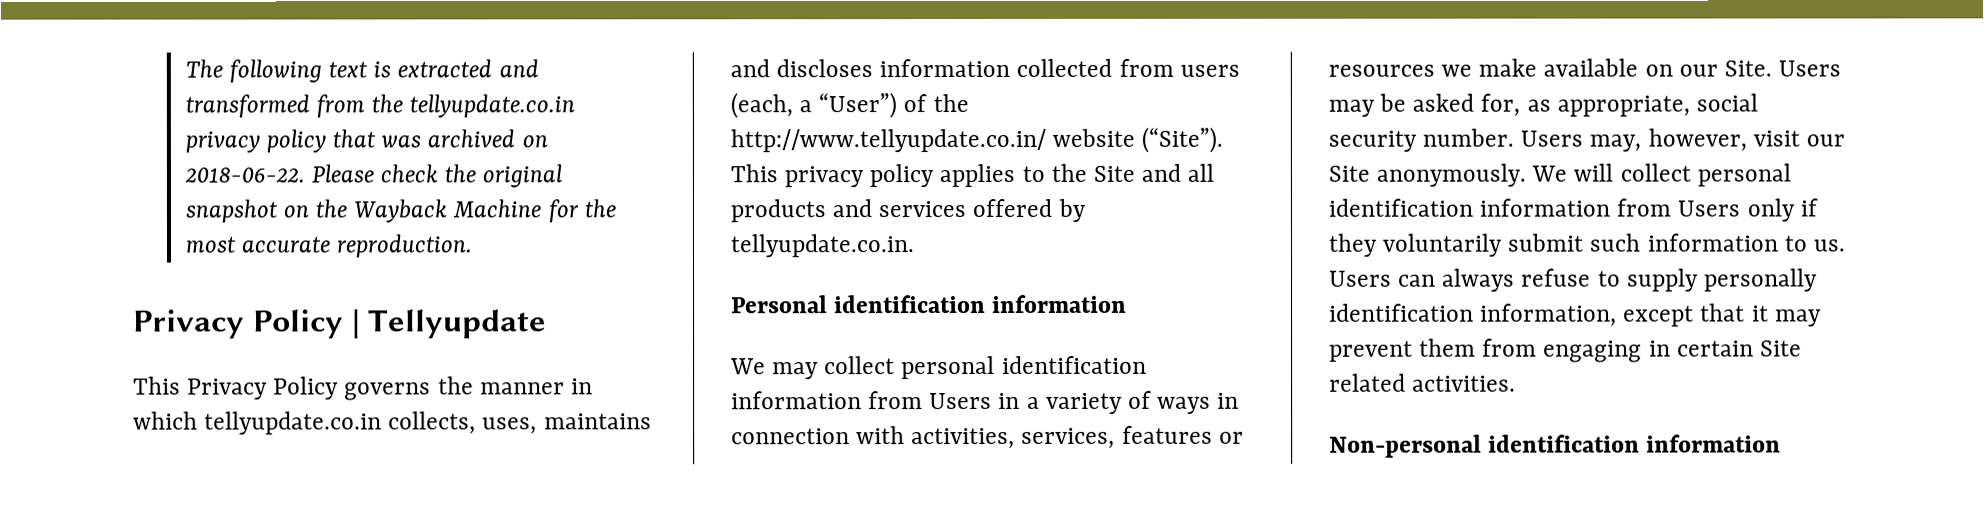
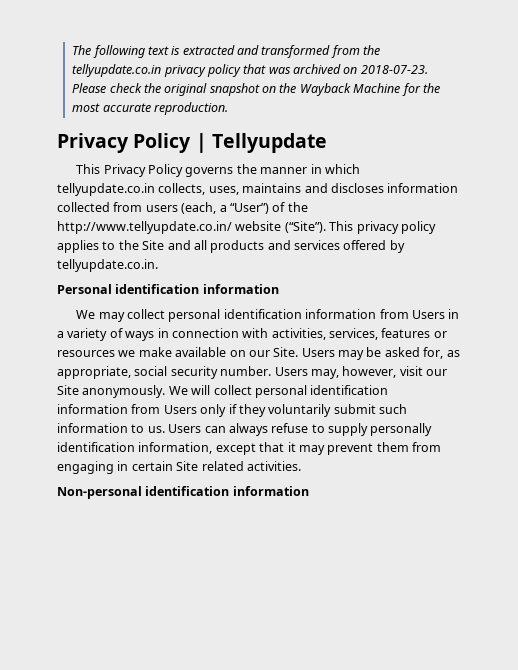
[183,167,305,183] 2018-06-22. -> [360,65,428,74] 2018-07-23.

